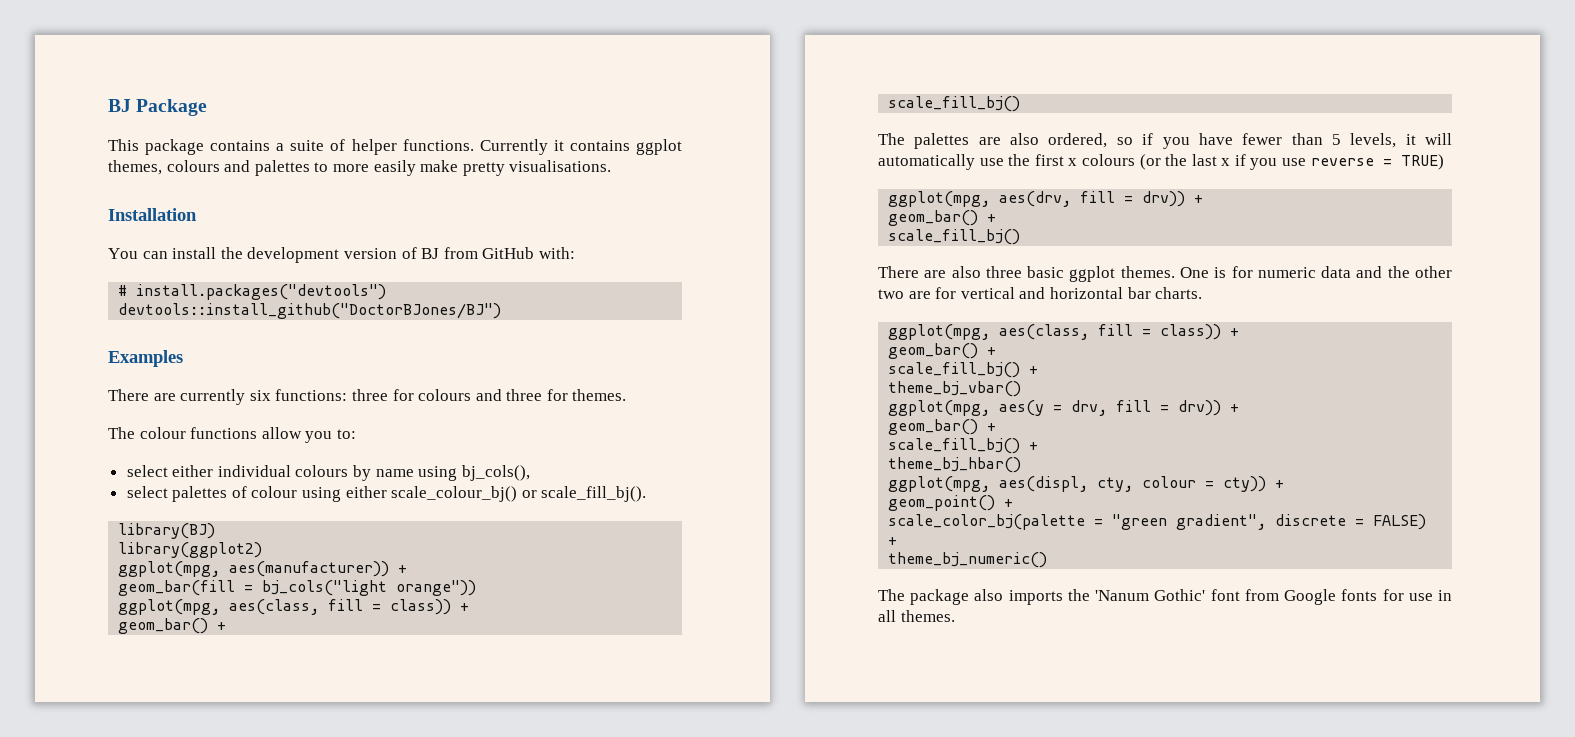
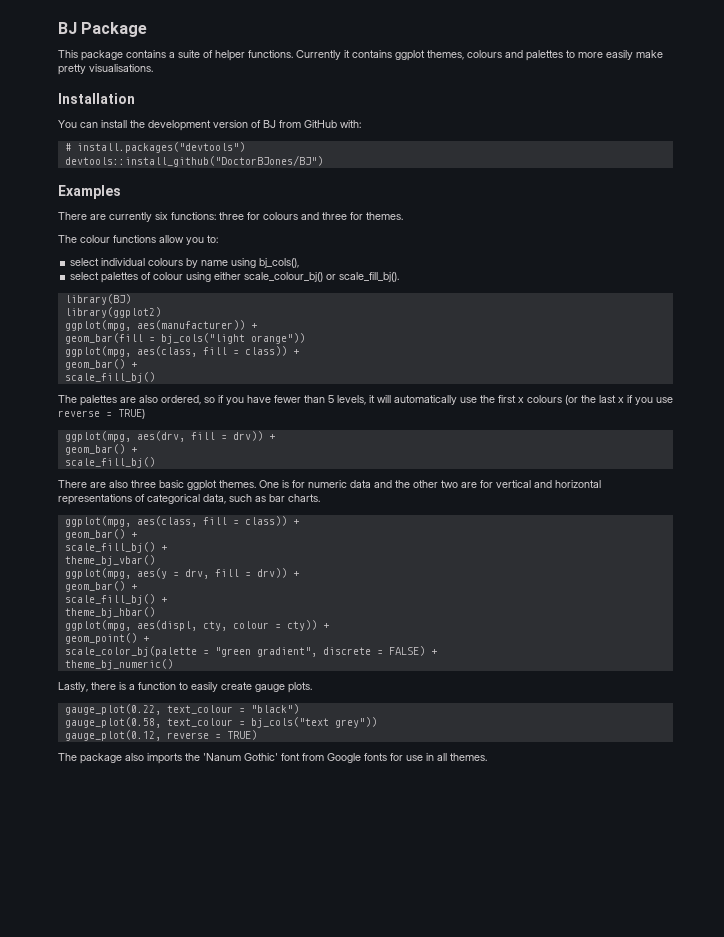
[172,465,214,477] either -> (100, 262) none
(1123, 293) none -> [58,494,266,505] representations of categorical data, such as
(1048, 560) none -> [58,682,312,693] [64,704,299,715] [64,717,377,728] [64,730,257,741] // Lastly, there is a function to easily create gauge plots. // gauge_plot(0.22, text_colour = "black") // gauge_plot(0.58, text_colour = bj_cols("text grey")) // gauge_plot(0.12, reverse = TRUE)

